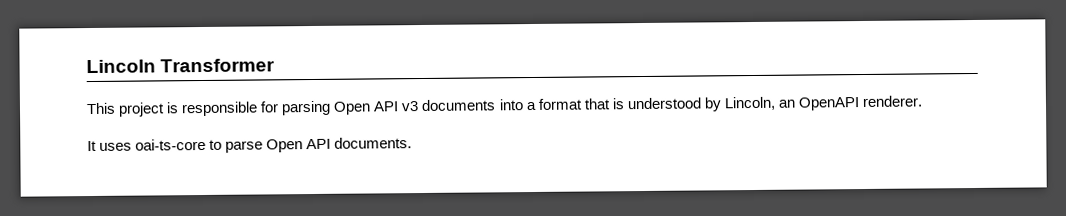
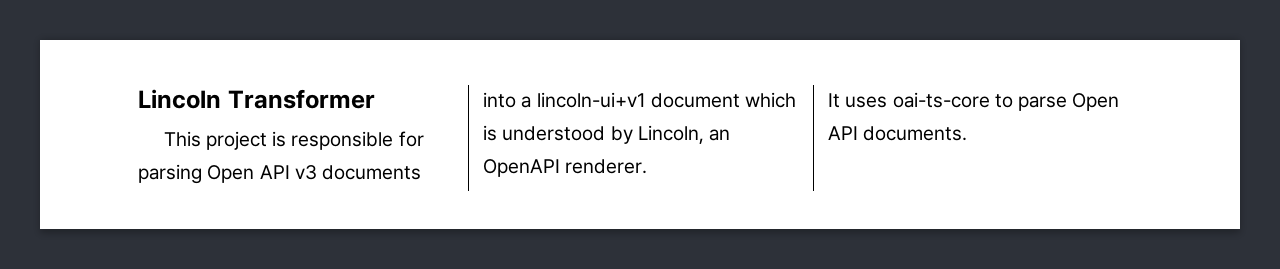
[537,98,611,110] format that -> [536,92,797,108] lincoln-ui+v1 document which

